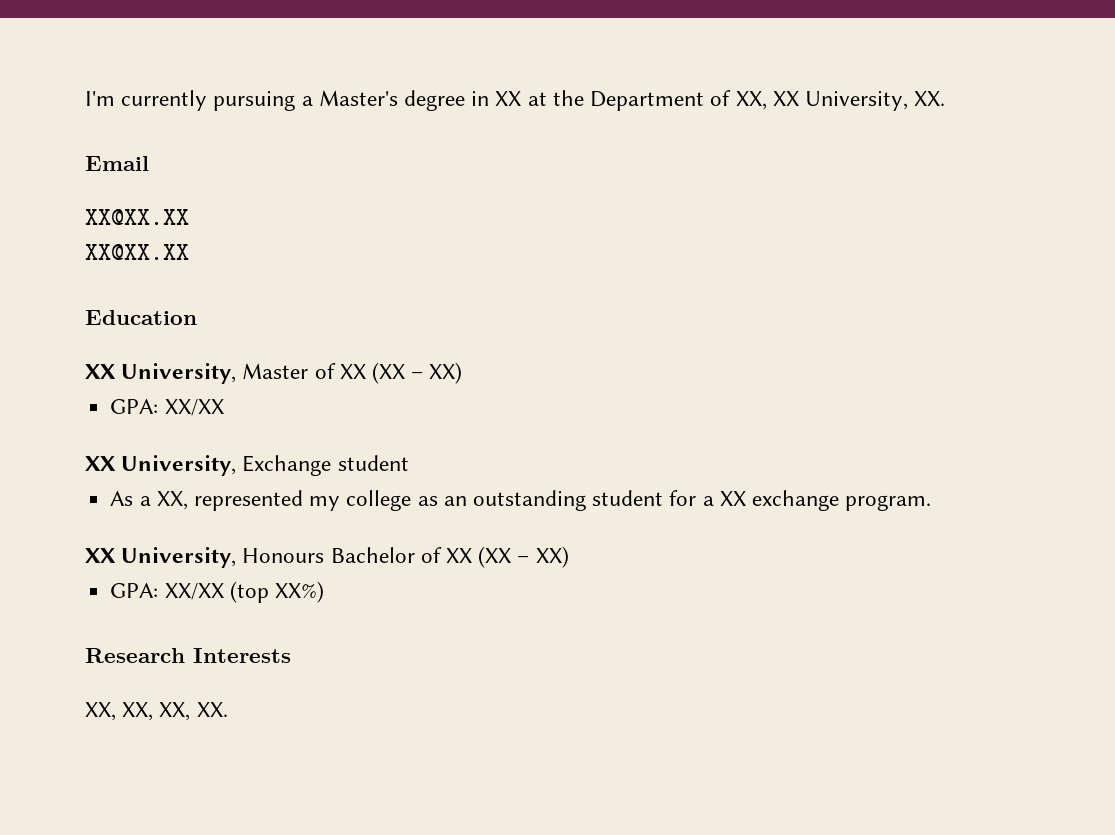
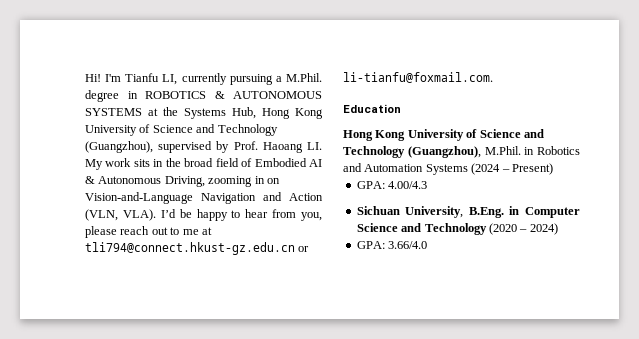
[85,91,115,106] I'm -> [85,73,178,85] Hi! I'm Tianfu LI,
[318,90,398,106] Master's -> [286,73,322,82] M.Phil.
[495,90,946,111] [85,156,149,171] [85,209,189,225] [85,244,189,260] [85,310,197,325] [85,362,463,384] [110,399,224,416] [85,455,409,476] [110,490,932,511] [85,546,569,568] [110,581,324,603] [85,648,291,663] [85,702,228,721] XX at the Department of XX, XX University, XX. // Email // XX@XX.XX // XX@XX.XX // Education // XX University, Master of XX (XX – XX) // GPA: XX/XX // XX University, Exchange student // As a XX, represented my college as an outstanding student for a XX exchange program. // XX University, Honours Bachelor of XX (XX – XX) // GPA: XX/XX (top XX%) // Research Interests // XX, XX, XX, XX. -> [145,91,322,99] [85,107,323,119] [85,124,278,136] [85,141,322,153] [85,158,322,170] [85,176,280,187] [85,192,323,204] [85,209,322,221] [85,226,212,238] [85,242,310,255] [343,72,493,83] [343,104,401,113] [343,129,544,141] [343,146,580,158] [343,163,553,175] [356,181,428,189] [356,206,580,218] [356,223,558,235] [356,241,428,249] ROBOTICS & AUTONOMOUS SYSTEMS at the Systems Hub, Hong Kong University of Science and Technology (Guangzhou), supervised by Prof. Haoang LI. My work sits in the broad field of Embodied AI & Autonomous Driving, zooming in on Vision-and-Language Navigation and Action (VLN, VLA). I’d be happy to hear from you, please reach out to me at tli794@connect.hkust-gz.edu.cn or li-tianfu@foxmail.com. // Education // Hong Kong University of Science and Technology (Guangzhou), M.Phil. in Robotics and Automation Systems (2024 – Present) // GPA: 4.00/4.3 // Sichuan University, B.Eng. in Computer Science and Technology (2020 – 2024) // GPA: 3.66/4.0

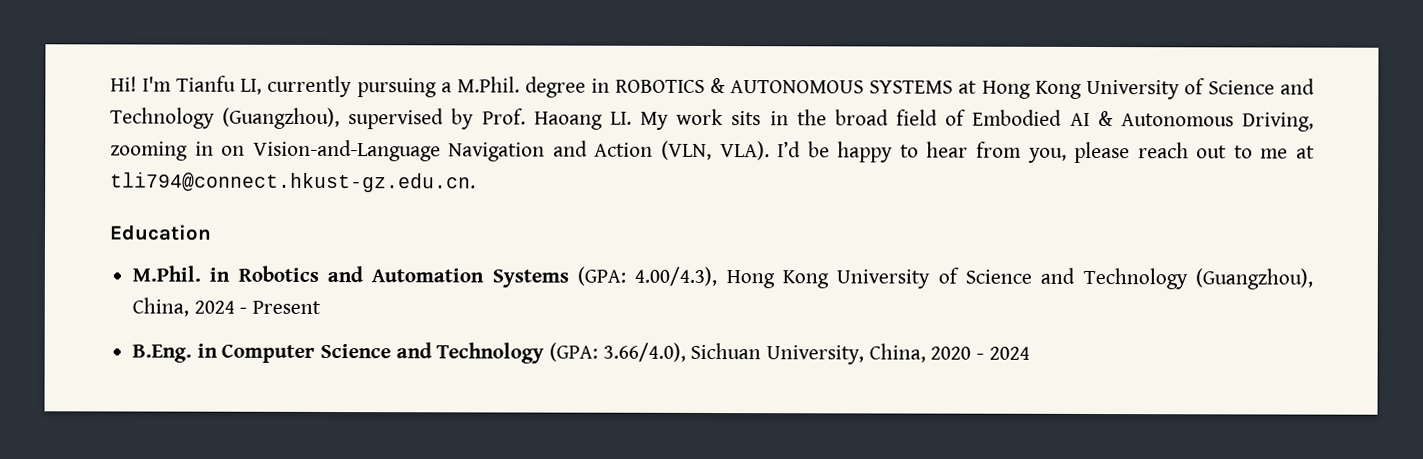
[163,107,256,119] the Systems Hub, -> (978, 87) none
[85,242,310,255] [343,72,493,83] [343,104,401,113] [343,129,544,141] [343,146,580,158] [343,163,553,175] [356,181,428,189] [356,206,464,218] tli794@connect.hkust-gz.edu.cn or li-tianfu@foxmail.com. // Education // Hong Kong University of Science and Technology (Guangzhou), M.Phil. in Robotics and Automation Systems (2024 – Present) // GPA: 4.00/4.3 // Sichuan University, -> [110,172,476,193] [109,224,212,241] [132,265,1314,290] [132,297,322,317] tli794@connect.hkust-gz.edu.cn. // Education // M.Phil. in Robotics and Automation Systems (GPA: 4.00/4.3), Hong Kong University of Science and Technology (Guangzhou), China, 2024 - Present //
[488,223,558,235] [356,241,428,249] (2020 – 2024) // GPA: 3.66/4.0 -> [549,342,1030,365] (GPA: 3.66/4.0), Sichuan University, China, 2020 - 2024

